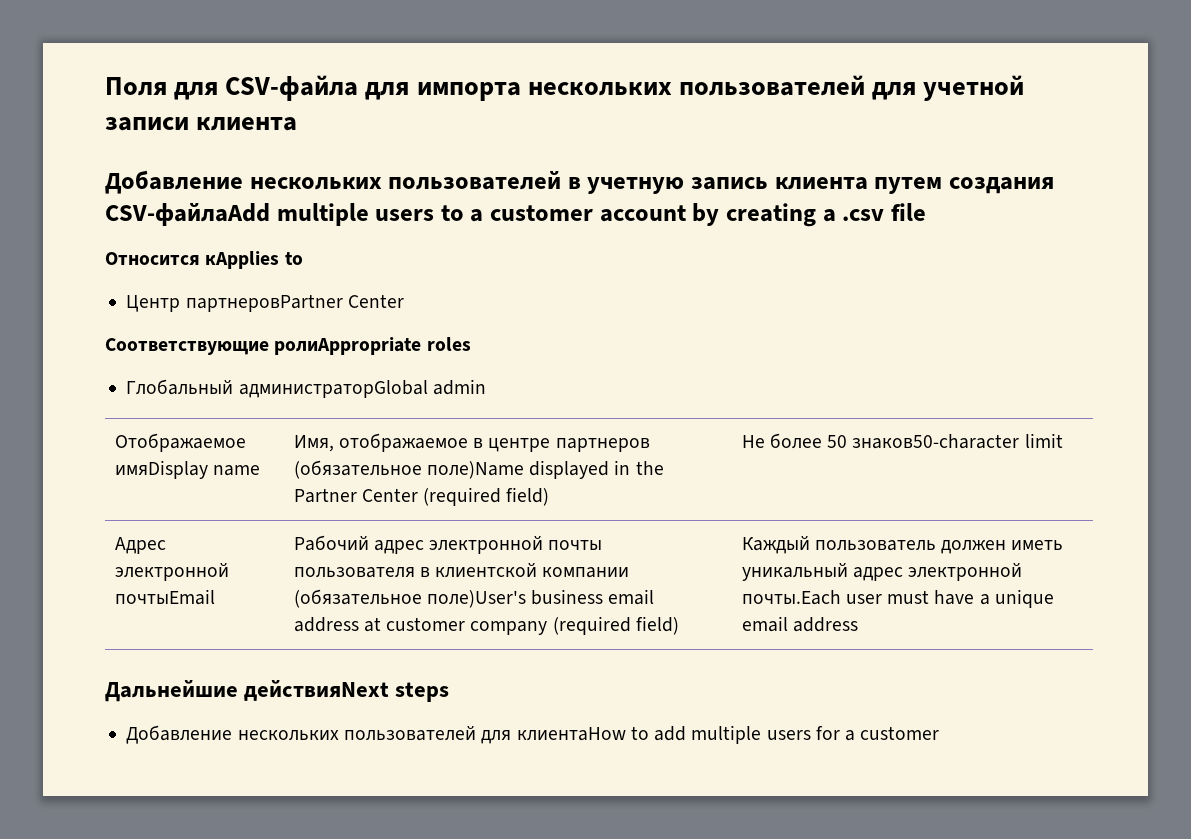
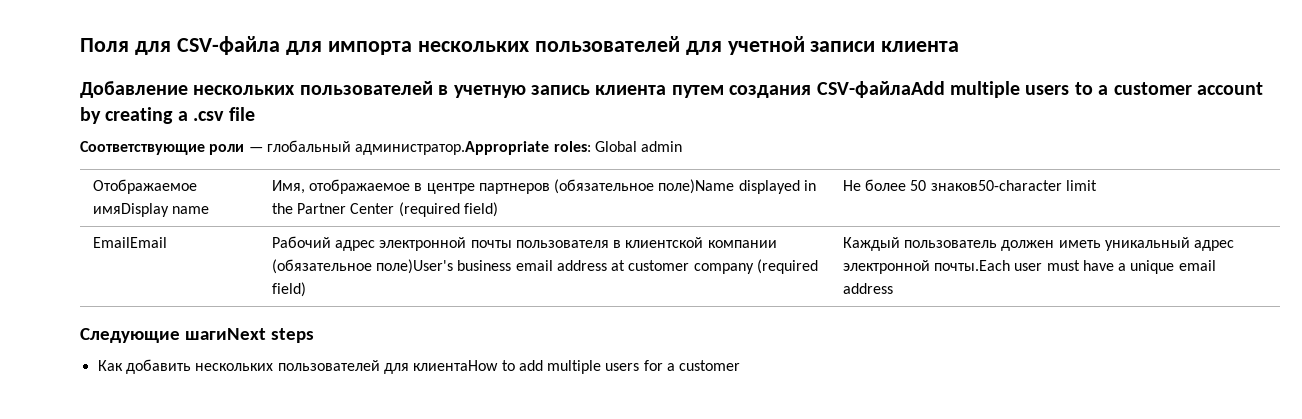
[105,251,303,269] [126,294,404,312] [105,337,471,355] [126,379,428,398] Относится кApplies to // Центр партнеровPartner Center // Соответствующие ролиAppropriate roles // Глобальный администраторGlobal -> [80,140,637,155] Соответствующие роли — глобальный администратор.Appropriate roles: Global
[114,537,166,554] [114,562,229,581] [114,589,215,605] Адрес электронной почтыEmail -> [92,237,167,248] EmailEmail
[105,680,390,702] Дальнейшие действияNext -> [80,328,266,343] Следующие шагиNext
[126,725,233,744] Добавление -> [97,359,191,374] Как добавить

